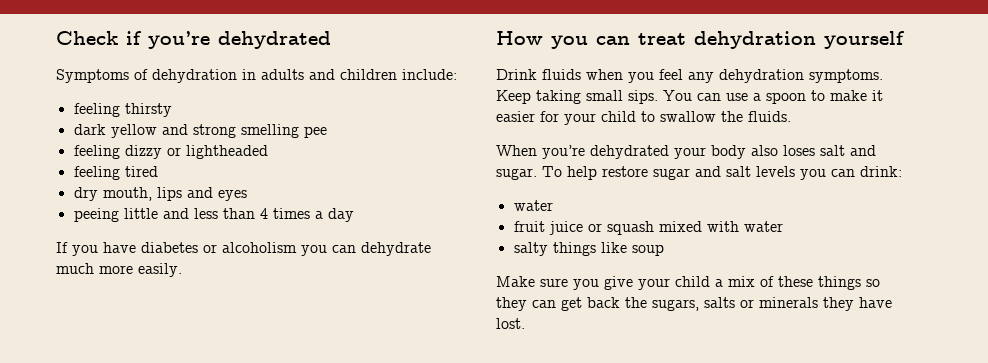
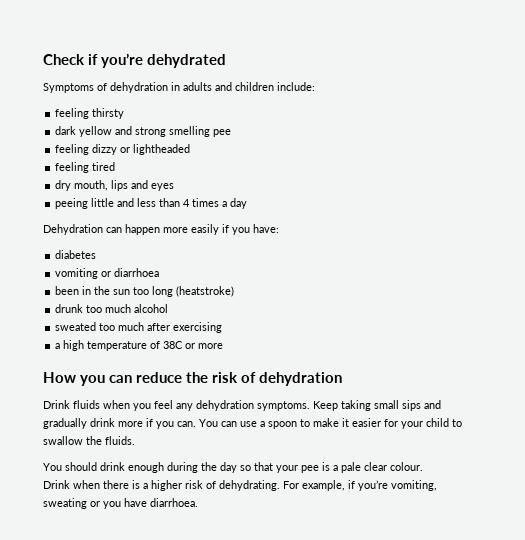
[56,242,431,256] [56,263,182,277] If you have diabetes or alcoholism you can dehydrate much more easily. -> [43,224,279,235] [55,250,97,259] [55,268,160,279] [55,286,235,297] [55,304,169,313] [55,322,223,333] [55,340,224,351] Dehydration can happen more easily if you have: // diabetes // vomiting or diarrhoea // been in the sun too long (heatstroke) // drunk too much alcohol // sweated too much after exercising // a high temperature of 38C or more
[638,31,905,49] treat dehydration yourself -> [136,372,343,386] reduce the risk of dehydration
[628,90,658,104] sips. -> [402,400,441,411] [43,418,196,429] sips and gradually drink more if you can.
[496,145,876,159] [496,166,902,180] [513,200,553,211] [513,221,783,235] [513,242,664,256] [496,276,880,290] [496,297,892,311] [496,318,525,329] When you’re dehydrated your body also loses salt and sugar. To help restore sugar and salt levels you can drink: // water // fruit juice or squash mixed with water // salty things like soup // Make sure you give your child a mix of these things so they can get back the sugars, salts or minerals they have lost. -> [43,462,423,473] [43,480,437,491] [43,498,198,509] You should drink enough during the day so that your pee is a pale clear colour. // Drink when there is a higher risk of dehydrating. For example, if you’re vomiting, sweating or you have diarrhoea.

